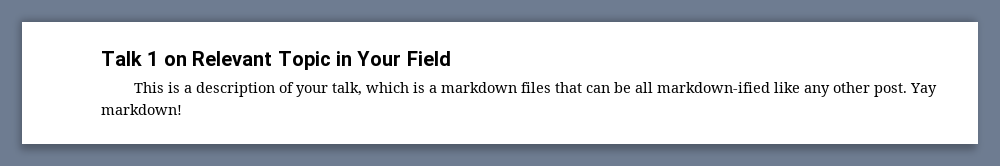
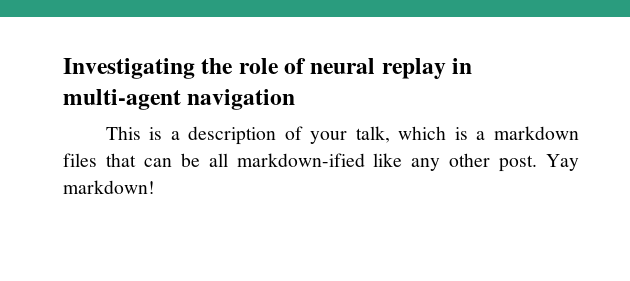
[101,51,451,70] Talk 1 on Relevant Topic in Your Field -> [63,58,473,79] [63,89,296,110] Investigating the role of neural replay in multi-agent navigation

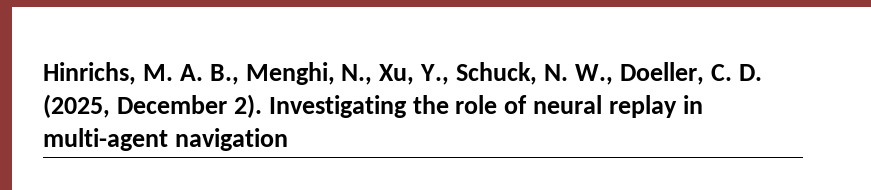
(63, 68) none -> [43,62,762,85] [43,94,262,118] Hinrichs, M. A. B., Menghi, N., Xu, Y., Schuck, N. W., Doeller, C. D. (2025, December 2).
[105,126,579,145] [63,153,579,172] [63,180,155,194] // This is a description of your talk, which is a markdown files that can be all markdown-ified like any other post. Yay markdown! -> (288, 139) none

